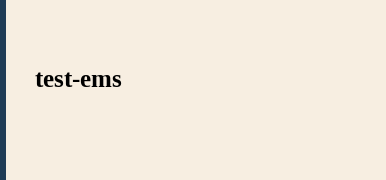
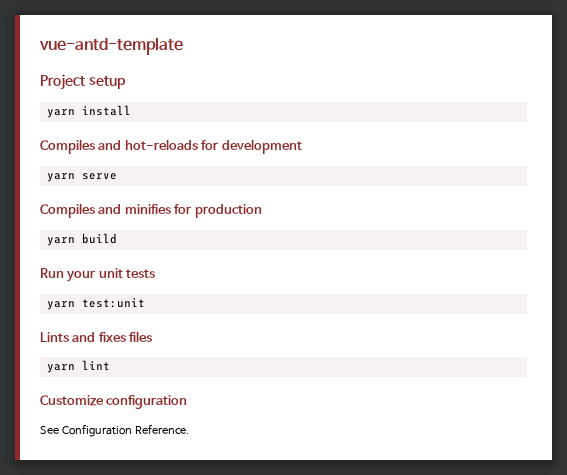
[35,72,122,87] test-ems -> [39,37,183,55] [40,74,126,90] [46,105,131,118] [40,139,302,154] [46,173,117,182] [40,203,262,218] [46,233,117,246] [40,268,156,282] [46,298,145,310] [40,331,153,342] [46,360,110,373] [40,395,188,409] [40,424,189,437] vue-antd-template // Project setup // yarn install // Compiles and hot-reloads for development // yarn serve // Compiles and minifies for production // yarn build // Run your unit tests // yarn test:unit // Lints and fixes files // yarn lint // Customize configuration // See Configuration Reference.

